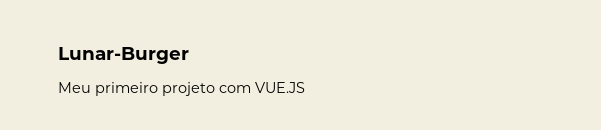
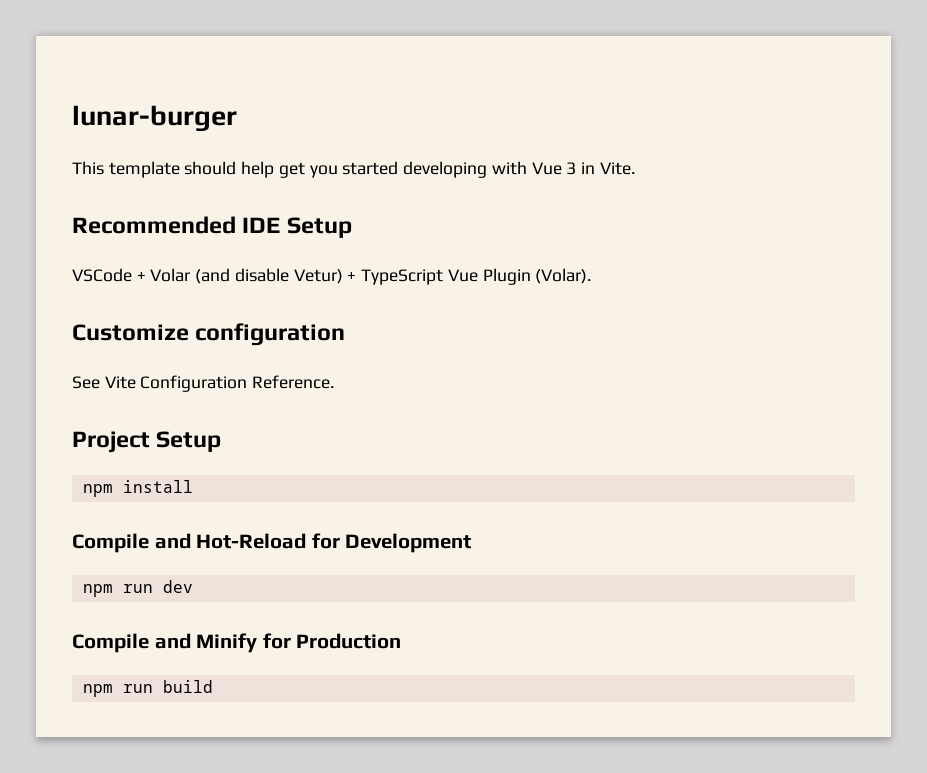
[58,47,189,64] [58,82,305,96] Lunar-Burger // Meu primeiro projeto com VUE.JS -> [72,105,237,132] [72,161,635,178] [72,216,352,238] [72,268,592,285] [72,323,346,346] [72,375,335,392] [72,431,222,453] [82,480,193,497] [72,533,472,553] [82,580,193,597] [72,633,402,653] [82,680,213,697] lunar-burger // This template should help get you started developing with Vue 3 in Vite. // Recommended IDE Setup // VSCode + Volar (and disable Vetur) + TypeScript Vue Plugin (Volar). // Customize configuration // See Vite Configuration Reference. // Project Setup // npm install // Compile and Hot-Reload for Development // npm run dev // Compile and Minify for Production // npm run build

